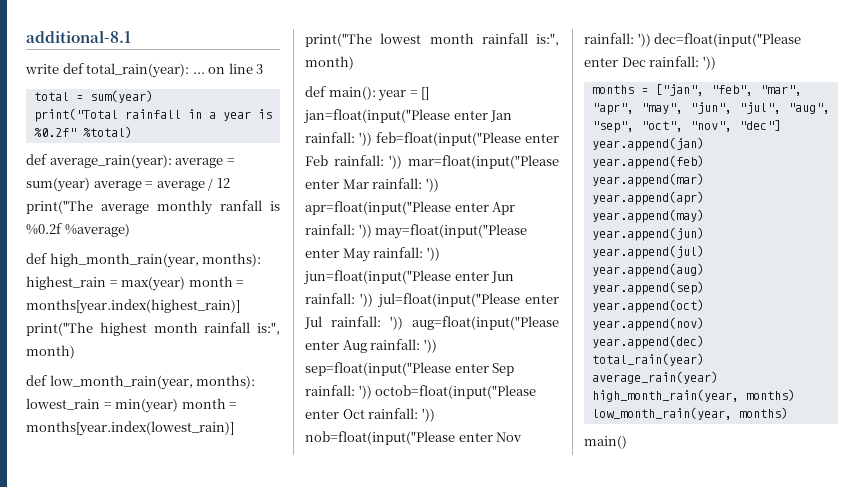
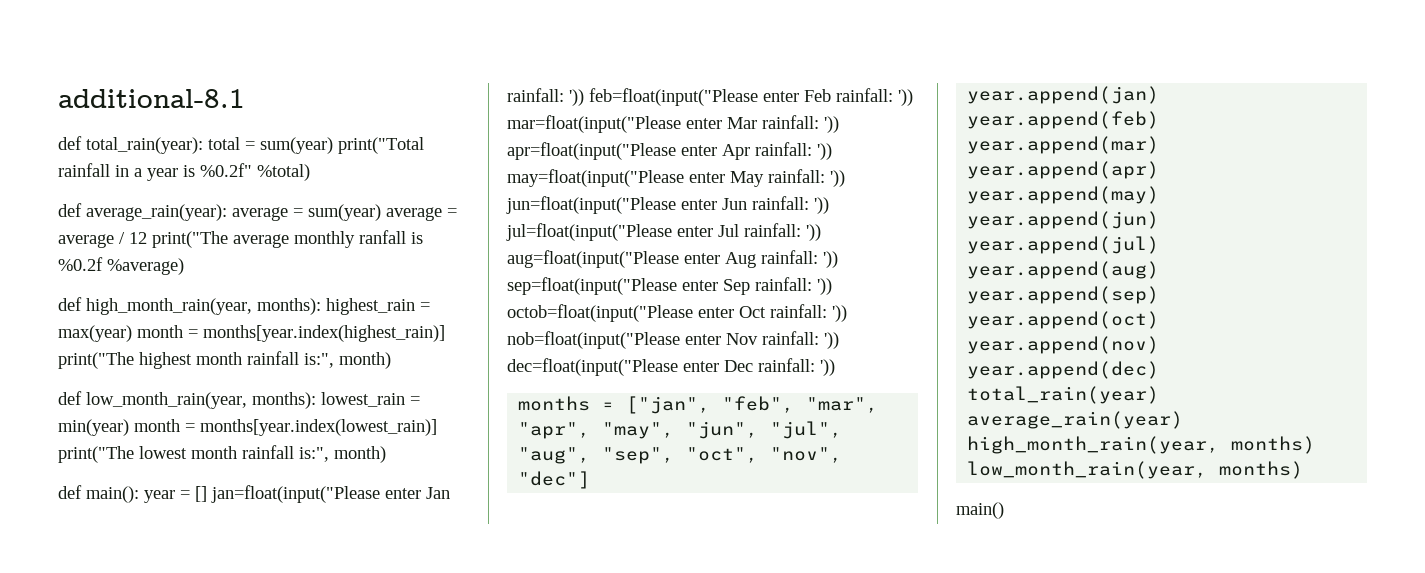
[25,64,59,74] write -> (245, 98) none
[192,63,264,74] ... on line 3 // -> (203, 145) none
(153, 96) // -> (333, 145) none

